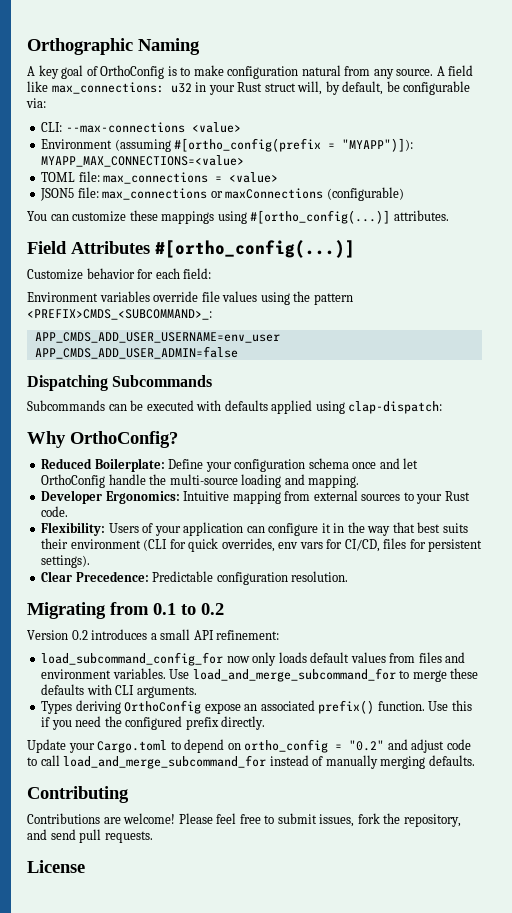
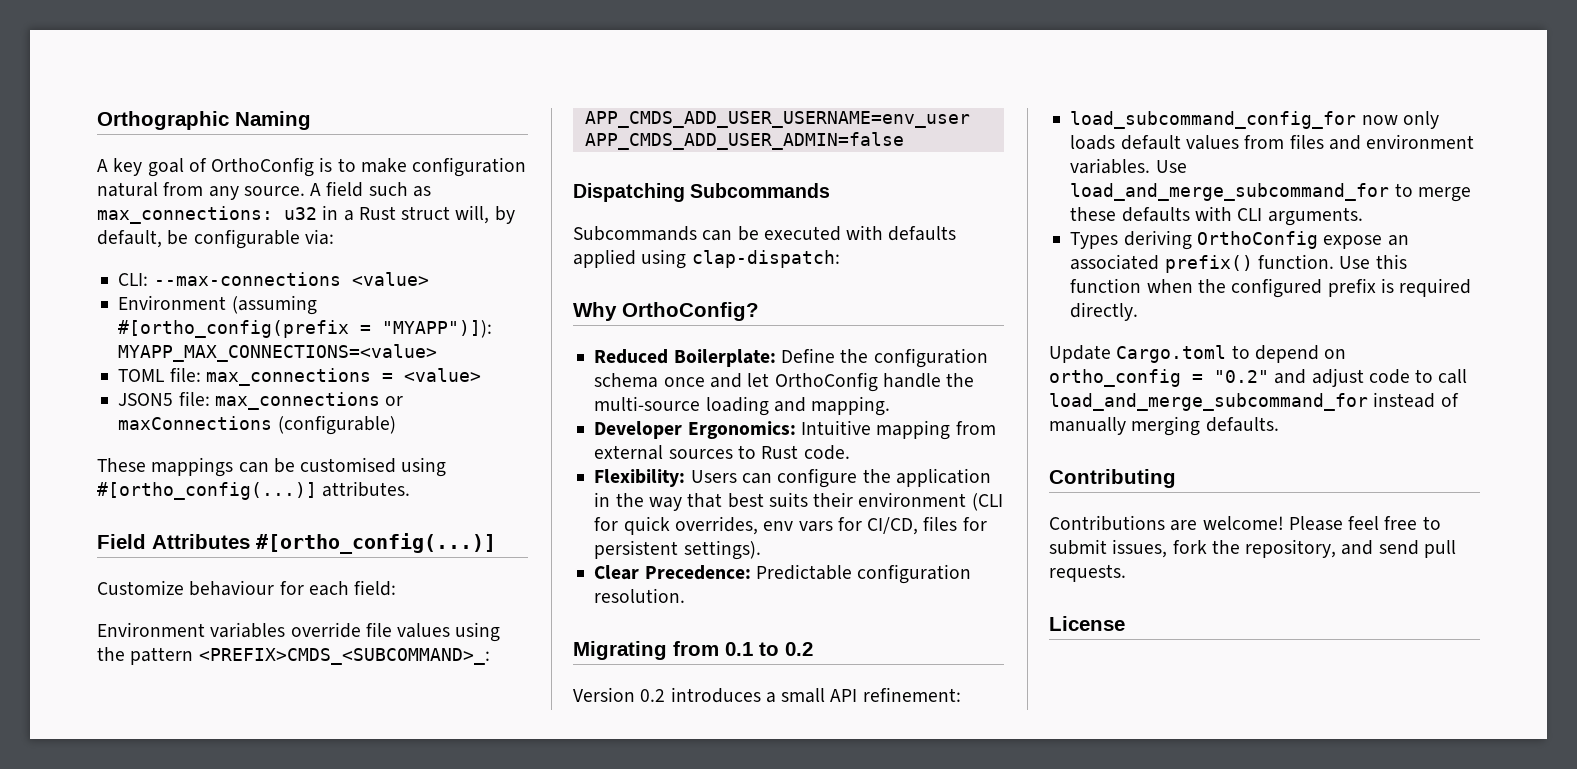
[27,81,48,92] like -> [368,182,431,197] such as
[208,85,235,95] your -> [343,210,354,221] a
[27,210,215,224] You can customize these mappings -> [97,457,397,477] These mappings can be customised
[86,268,135,279] behavior -> [189,580,275,596] behaviour
[205,462,232,472] your -> [840,349,869,363] the
[416,494,443,504] your -> (756, 452) none
[142,522,331,536] of your application can configure it -> [741,468,991,488] can configure the application
[41,716,102,730] if you need -> [1070,278,1193,293] function when
(219, 723) none -> [1380,278,1472,297] is required
[68,743,95,753] your -> (1111, 354) none

